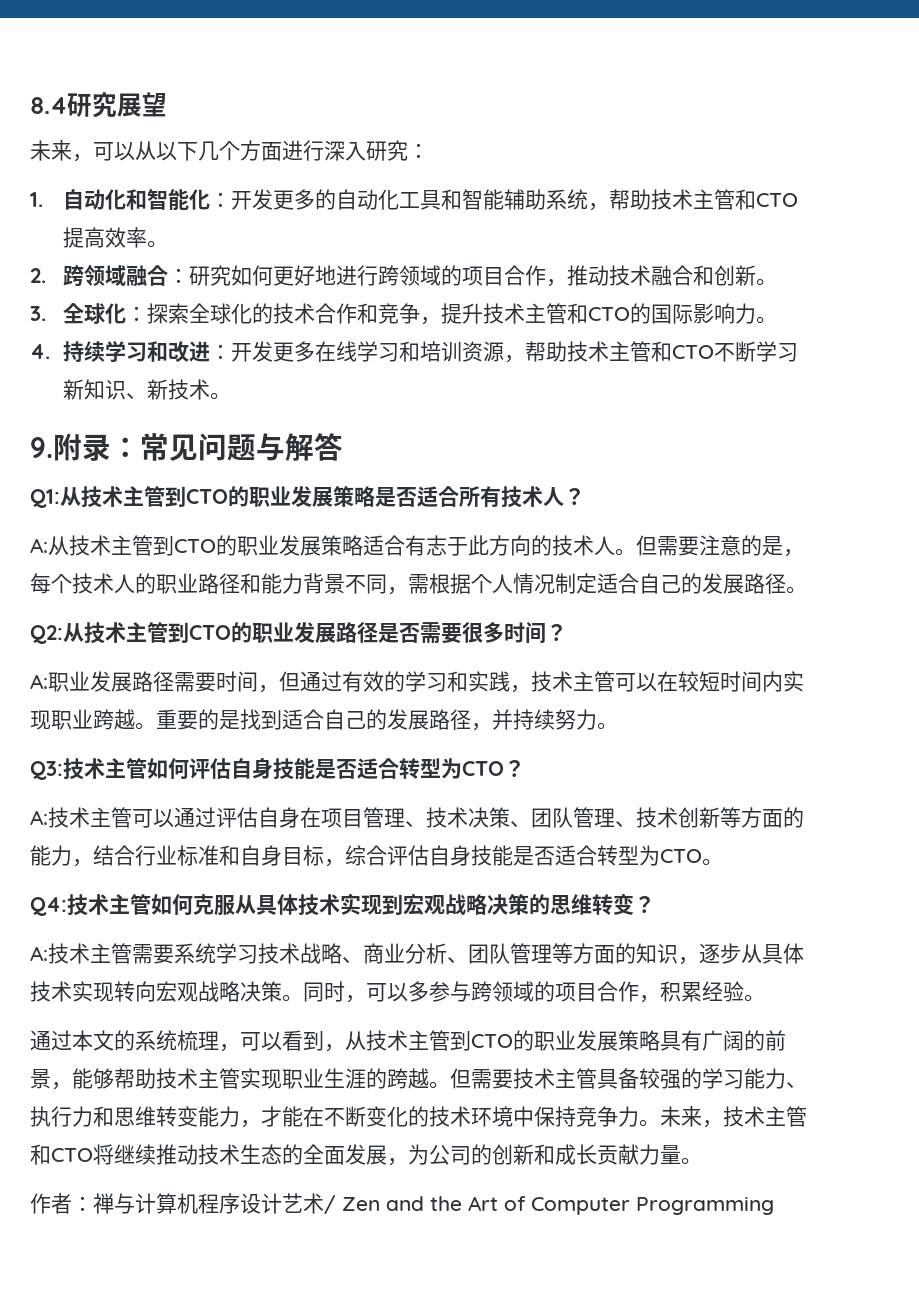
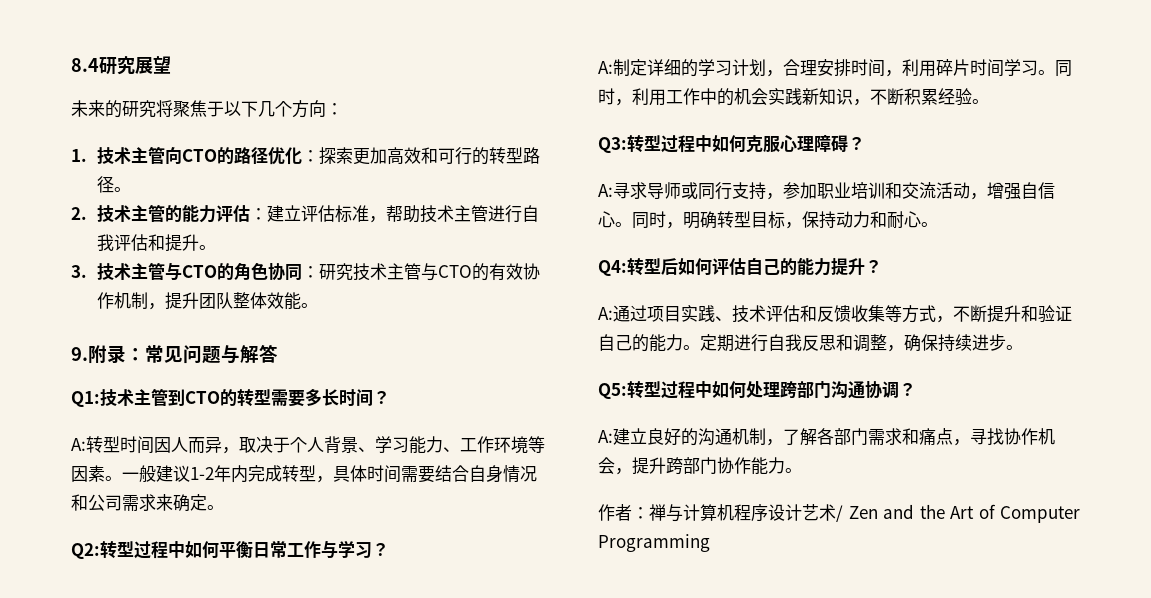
[72,140,429,162] [30,189,798,211] [62,227,168,248] [30,265,777,287] [30,303,777,325] [30,341,798,363] [62,379,210,400] ，可以从以下几个方面进行深入研究： // 1.自动化和智能化：开发更多的自动化工具和智能辅助系统，帮助技术主管和CTO提高效率。 // 2.跨领域融合：研究如何更好地进行跨领域的项目合作，推动技术融合和创新。 // 3.全球化：探索全球化的技术合作和竞争，提升技术主管和CTO的国际影响力。 // 4.持续学习和改进：开发更多在线学习和培训资源，帮助技术主管和CTO不断学习新知识、新技术 -> [105,100,343,118] [71,146,541,165] [97,176,132,193] [71,204,540,223] [97,234,217,252] [71,262,541,281] [97,292,302,310] 的研究将聚焦于以下几个方向： // 1.技术主管向CTO的路径优化：探索更加高效和可行的转型路径。 // 2.技术主管的能力评估：建立评估标准，帮助技术主管进行自我评估和提升。 // 3.技术主管与CTO的角色协同：研究技术主管与CTO的有效协作机制，提升团队整体效能
[60,486,585,508] [30,535,804,557] [30,573,807,595] [30,622,567,644] [30,671,804,693] [30,709,618,731] [30,758,525,780] [30,807,804,828] [30,845,723,867] [30,893,655,916] [30,943,804,965] [30,981,765,1003] [30,1030,786,1052] [30,1068,807,1090] [30,1106,807,1128] [30,1144,681,1166] 从技术主管到CTO的职业发展策略是否适合所有技术人？ // A:从技术主管到CTO的职业发展策略适合有志于此方向的技术人。但需要注意的是，每个技术人的职业路径和能力背景不同，需根据个人情况制定适合自己的发展路径。 // Q2:从技术主管到CTO的职业发展路径是否需要很多时间？ // A:职业发展路径需要时间，但通过有效的学习和实践，技术主管可以在较短时间内实现职业跨越。重要的是找到适合自己的发展路径，并持续努力。 // Q3:技术主管如何评估自身技能是否适合转型为CTO？ // A:技术主管可以通过评估自身在项目管理、技术决策、团队管理、技术创新等方面的能力，结合行业标准和自身目标，综合评估自身技能是否适合转型为CTO。 // Q4:技术主管如何克服从具体技术实现到宏观战略决策的思维转变？ // A:技术主管需要系统学习技术战略、商业分析、团队管理等方面的知识，逐步从具体技术实现转向宏观战略决策。同时，可以多参与跨领域的项目合作，积累经验。 // 通过本文的系统梳理，可以看到，从技术主管到CTO的职业发展策略具有广阔的前景，能够帮助技术主管实现职业生涯的跨越。但需要技术主管具备较强的学习能力、执行力和思维转变能力，才能在不断变化的技术环境中保持竞争力。未来，技术主管和CTO将继续推动技术生态的全面发展，为公司的创新和成长贡献力量 -> [100,388,390,407] [71,436,545,454] [71,465,537,483] [71,494,224,512] [71,540,389,560] [598,59,1072,77] [598,88,989,106] [598,135,865,154] [598,182,1055,200] [598,211,938,229] [598,257,882,277] [598,305,1072,323] [598,334,1023,352] [598,381,916,400] [598,428,1055,446] [598,457,785,475] 技术主管到CTO的转型需要多长时间？ // A:转型时间因人而异，取决于个人背景、学习能力、工作环境等因素。一般建议1-2年内完成转型，具体时间需要结合自身情况和公司需求来确定。 // Q2:转型过程中如何平衡日常工作与学习？ // A:制定详细的学习计划，合理安排时间，利用碎片时间学习。同时，利用工作中的机会实践新知识，不断积累经验。 // Q3:转型过程中如何克服心理障碍？ // A:寻求导师或同行支持，参加职业培训和交流活动，增强自信心。同时，明确转型目标，保持动力和耐心。 // Q4:转型后如何评估自己的能力提升？ // A:通过项目实践、技术评估和反馈收集等方式，不断提升和验证自己的能力。定期进行自我反思和调整，确保持续进步。 // Q5:转型过程中如何处理跨部门沟通协调？ // A:建立良好的沟通机制，了解各部门需求和痛点，寻找协作机会，提升跨部门协作能力

